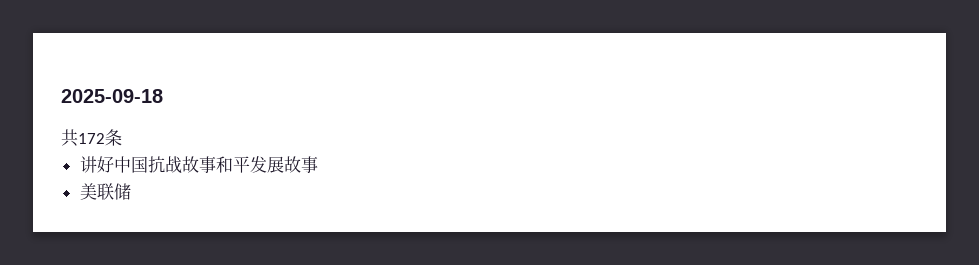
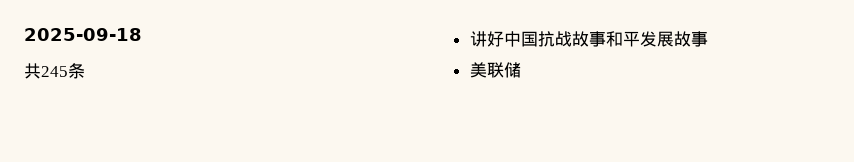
[78,133,105,144] 172 -> [41,66,68,77] 245

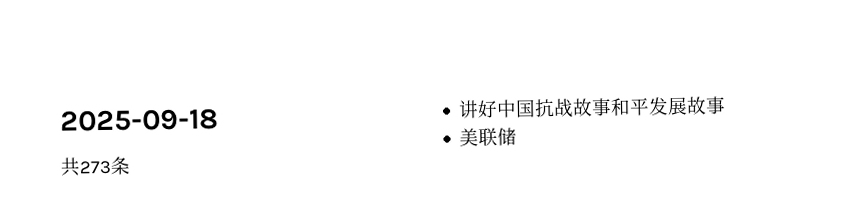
[41,66,68,77] 245 -> [79,160,112,175] 273

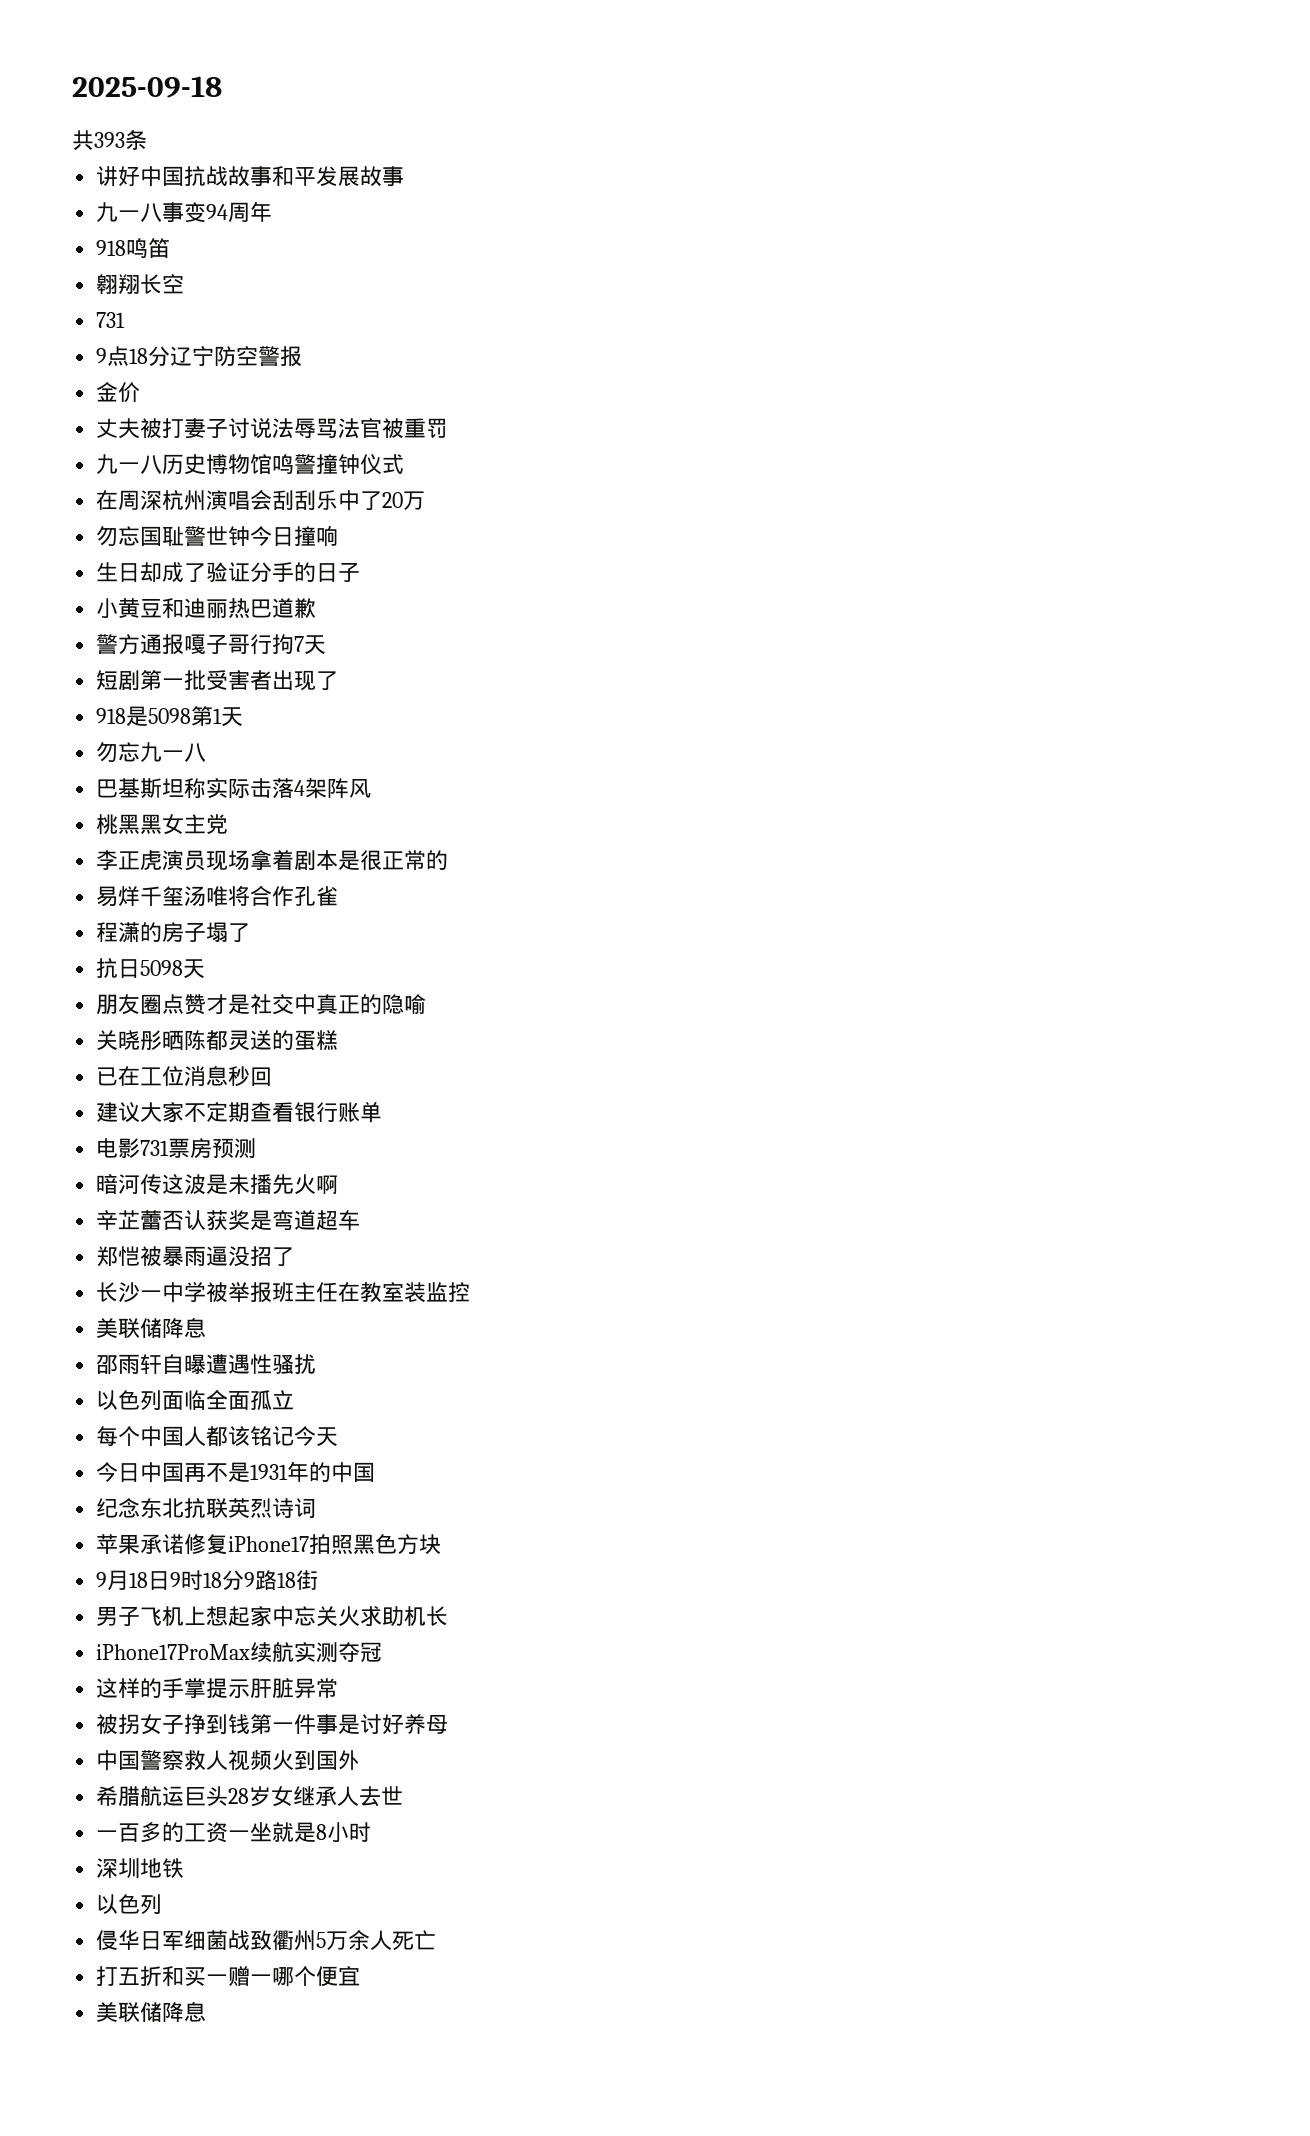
[79,160,112,175] 273 -> [94,132,125,148] 393
[459,127,518,147] 美联储 -> [96,201,273,223] [96,238,171,259] [96,274,185,295] [96,312,126,328] [96,346,303,367] [96,382,141,403] [96,418,449,439] [96,454,405,475] [96,490,426,511] [96,525,339,547] [96,562,361,583] [96,598,317,619] [96,634,327,655] [96,670,339,691] [96,706,244,727] [96,742,207,763] [96,778,372,799] [96,814,229,835] [96,850,449,871] [96,885,339,907] [96,922,251,943] [96,958,206,979] [96,994,427,1015] [96,1030,339,1051] [96,1065,273,1087] [96,1102,383,1123] [96,1138,257,1159] [96,1174,339,1195] [96,1210,361,1231] [96,1246,295,1267] [96,1282,471,1303] [96,1317,207,1338] [96,1354,317,1374] [96,1390,295,1411] [96,1426,339,1447] [96,1461,376,1483] [96,1498,317,1518] [96,1534,442,1555] [96,1570,319,1591] [96,1606,449,1627] [96,1642,383,1663] [96,1678,339,1699] [96,1714,449,1735] [96,1750,361,1771] [96,1786,404,1807] [96,1822,372,1843] [96,1858,185,1879] [96,1894,163,1914] [96,1930,437,1951] [96,1966,361,1987] [96,2001,207,2022] 九一八事变94周年 // 918鸣笛 // 翱翔长空 // 731 // 9点18分辽宁防空警报 // 金价 // 丈夫被打妻子讨说法辱骂法官被重罚 // 九一八历史博物馆鸣警撞钟仪式 // 在周深杭州演唱会刮刮乐中了20万 // 勿忘国耻警世钟今日撞响 // 生日却成了验证分手的日子 // 小黄豆和迪丽热巴道歉 // 警方通报嘎子哥行拘7天 // 短剧第一批受害者出现了 // 918是5098第1天 // 勿忘九一八 // 巴基斯坦称实际击落4架阵风 // 桃黑黑女主党 // 李正虎演员现场拿着剧本是很正常的 // 易烊千玺汤唯将合作孔雀 // 程潇的房子塌了 // 抗日5098天 // 朋友圈点赞才是社交中真正的隐喻 // 关晓彤晒陈都灵送的蛋糕 // 已在工位消息秒回 // 建议大家不定期查看银行账单 // 电影731票房预测 // 暗河传这波是未播先火啊 // 辛芷蕾否认获奖是弯道超车 // 郑恺被暴雨逼没招了 // 长沙一中学被举报班主任在教室装监控 // 美联储降息 // 邵雨轩自曝遭遇性骚扰 // 以色列面临全面孤立 // 每个中国人都该铭记今天 // 今日中国再不是1931年的中国 // 纪念东北抗联英烈诗词 // 苹果承诺修复iPhone17拍照黑色方块 // 9月18日9时18分9路18街 // 男子飞机上想起家中忘关火求助机长 // iPhone17ProMax续航实测夺冠 // 这样的手掌提示肝脏异常 // 被拐女子挣到钱第一件事是讨好养母 // 中国警察救人视频火到国外 // 希腊航运巨头28岁女继承人去世 // 一百多的工资一坐就是8小时 // 深圳地铁 // 以色列 // 侵华日军细菌战致衢州5万余人死亡 // 打五折和买一赠一哪个便宜 // 美联储降息

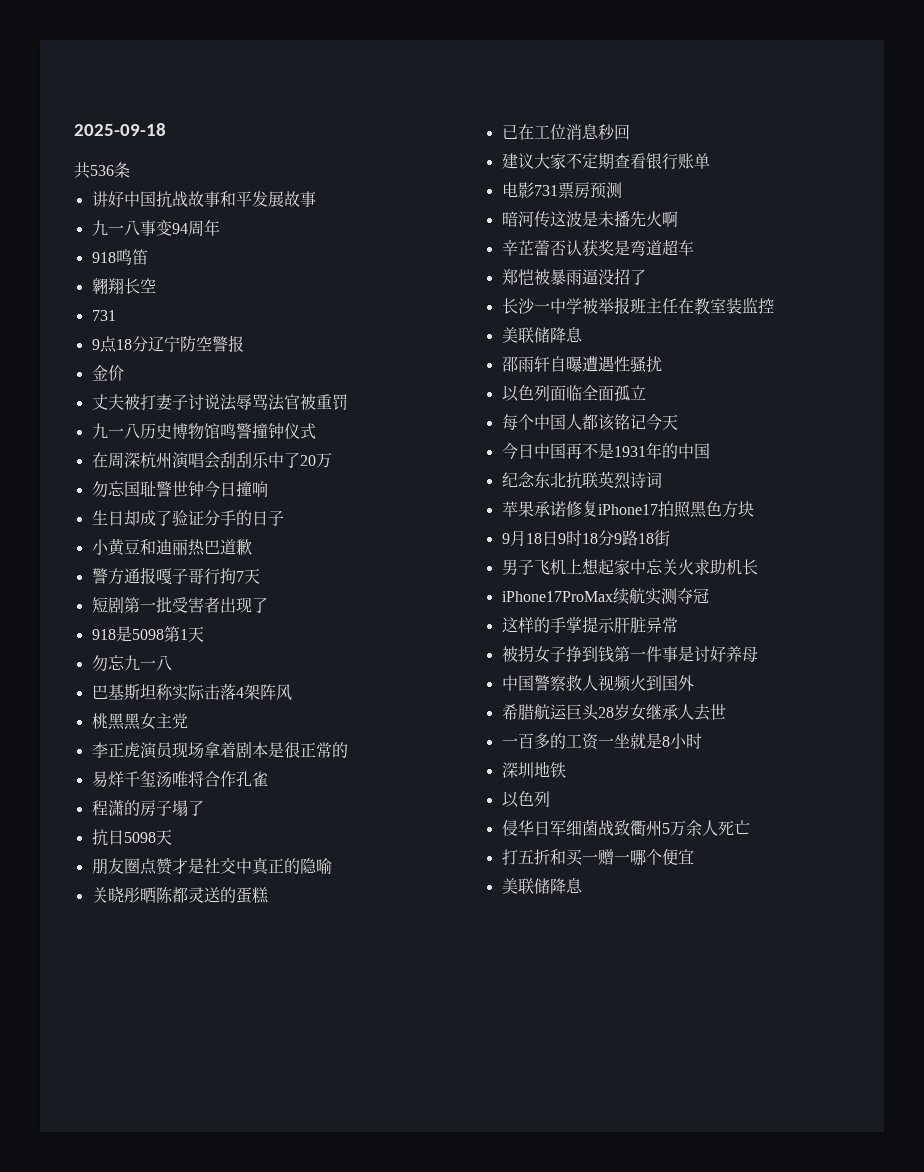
[94,132,125,148] 393 -> [90,165,114,176] 536

